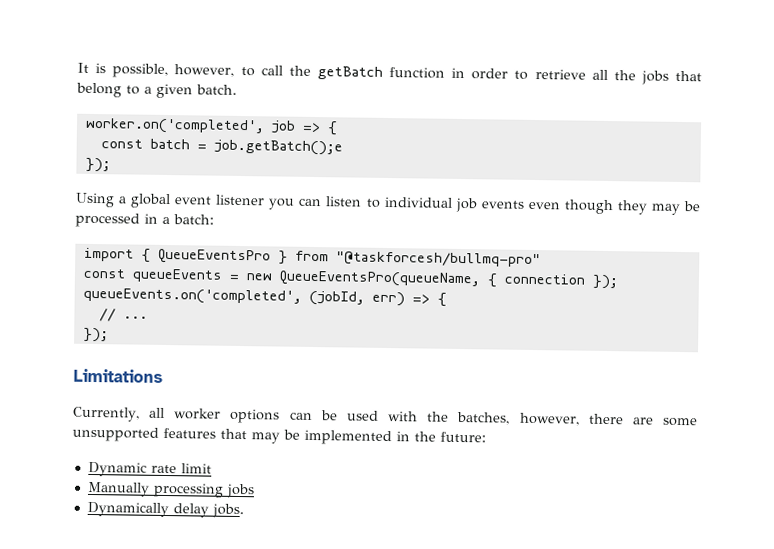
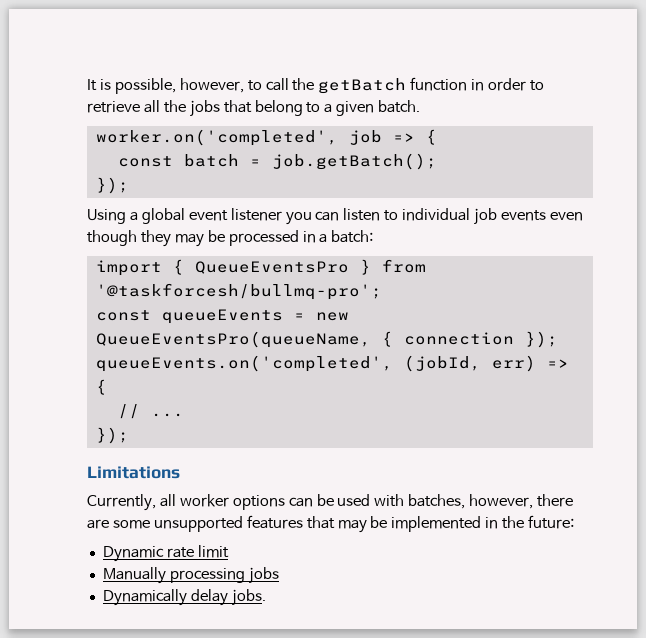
[213,139,343,156] job.getBatch();e -> [271,153,437,170] job.getBatch();
[335,251,541,268] "@taskforcesh/bullmq-pro" -> [95,283,382,300] '@taskforcesh/bullmq-pro';
[427,411,450,422] the -> (405, 500) none

